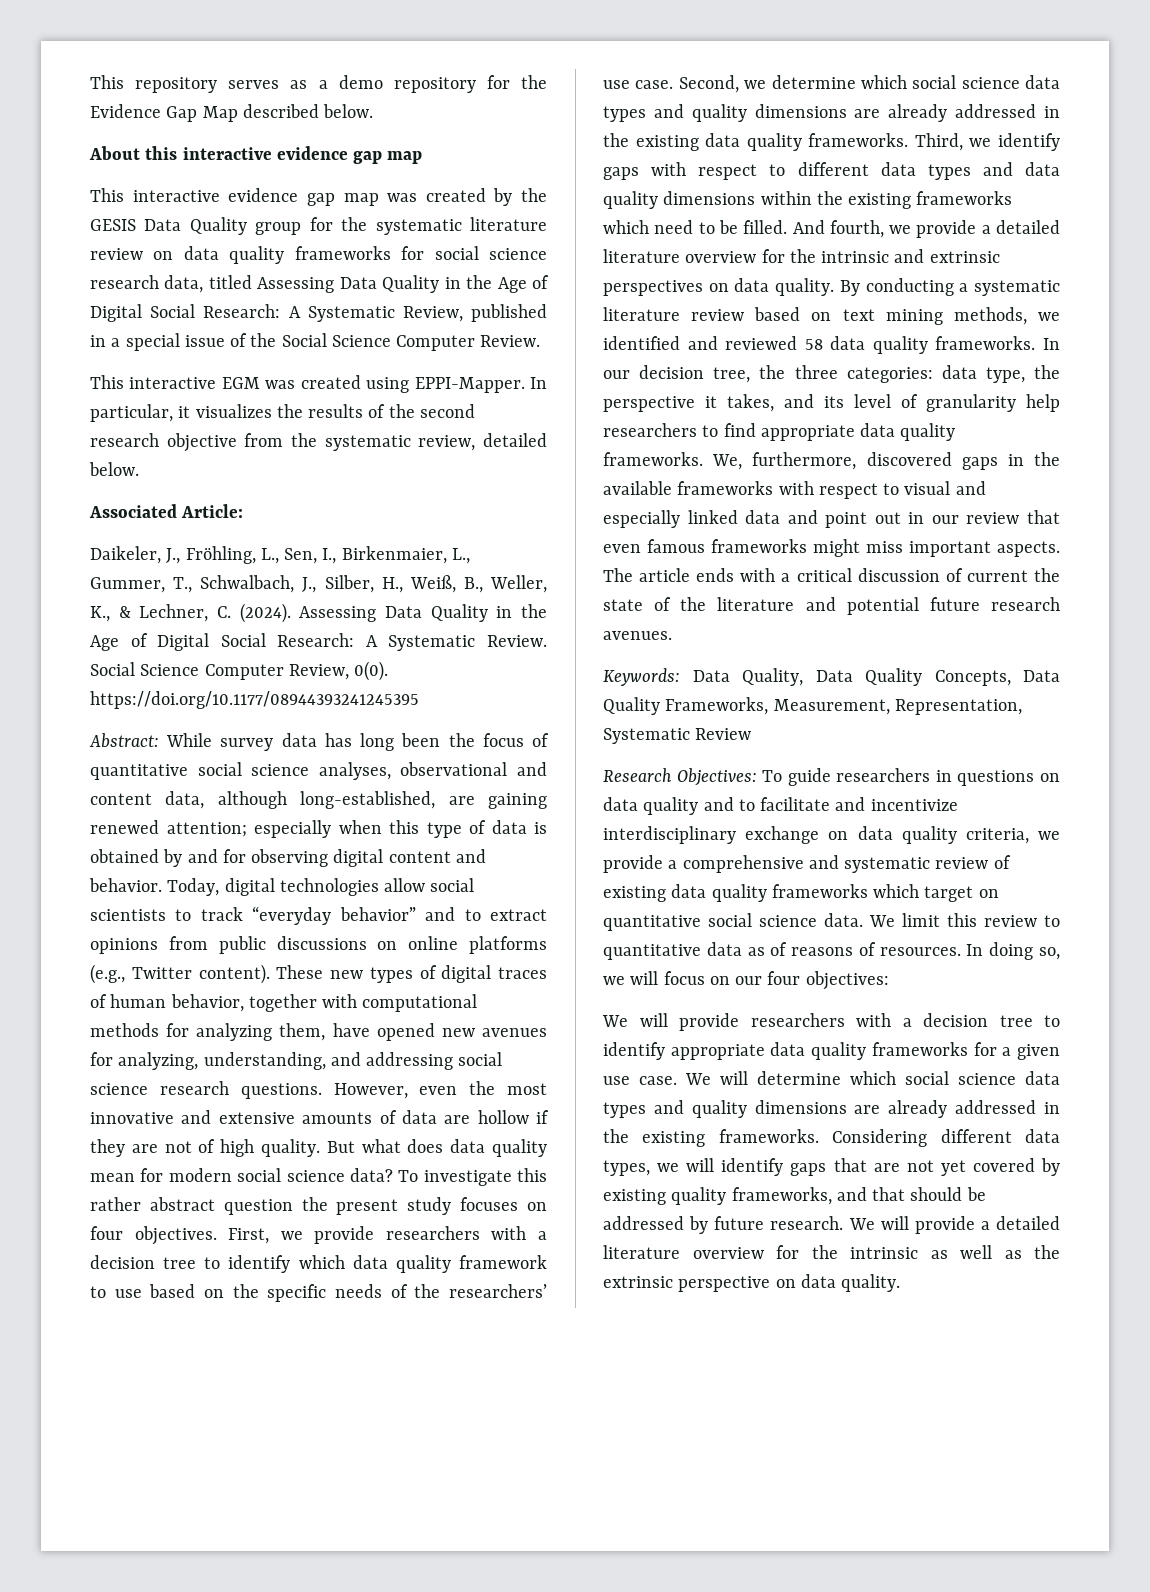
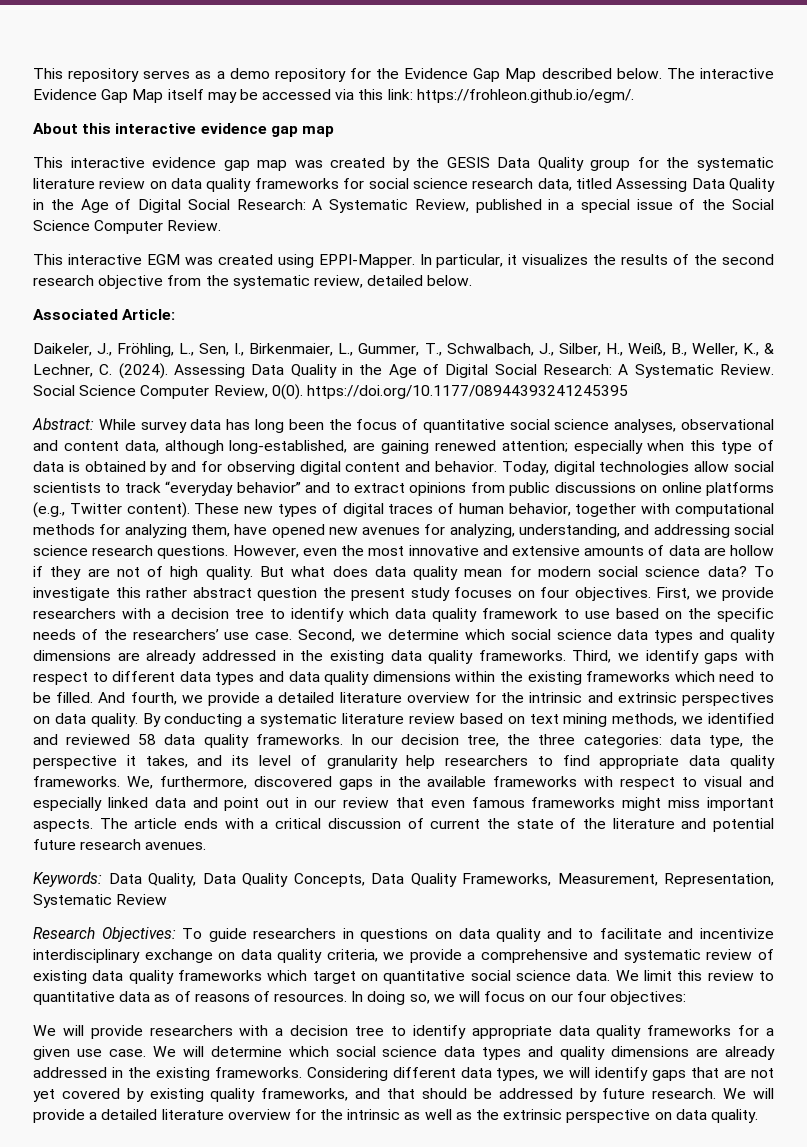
(374, 111) none -> [666,68,774,79] [33,89,634,103] The interactive Evidence Gap Map itself may be accessed via this link: https://frohleon.github.io/egm/.

